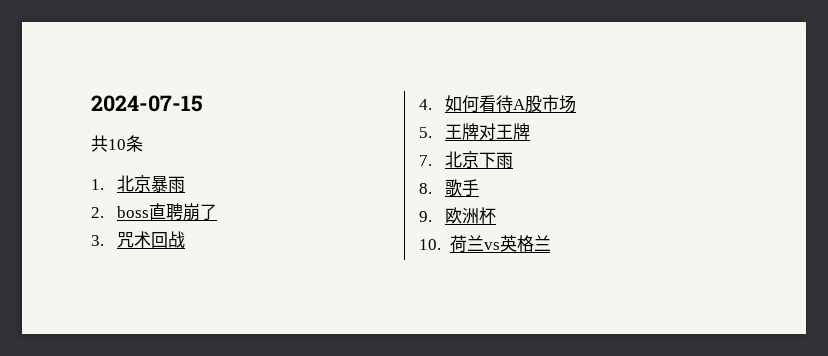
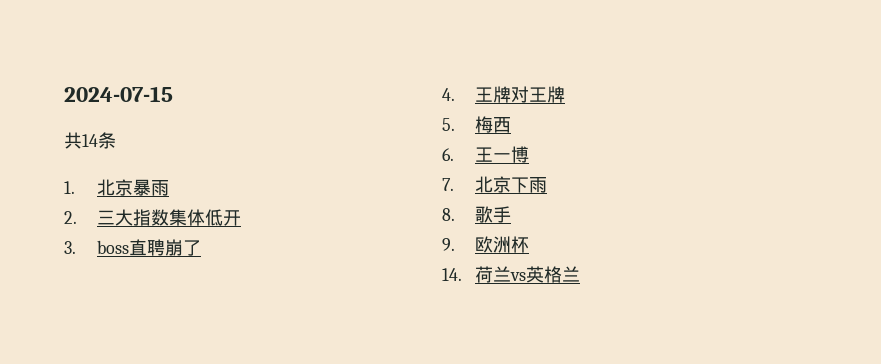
[108,139,126,150] 10 -> [82,134,98,147] 14
[117,203,218,221] [91,231,186,249] [419,95,577,113] [419,123,531,140] boss直聘崩了 // 3.咒术回战 // 4.如何看待A股市场 // 5.王牌对王牌 -> [97,209,242,226] [64,239,202,256] [442,86,566,103] [442,116,512,133] [442,146,530,163] 三大指数集体低开 // 3. boss直聘崩了 // 4.王牌对王牌 // 5.梅西 // 6.王一博
[419,239,441,250] 10. -> [442,268,462,281] 14.

